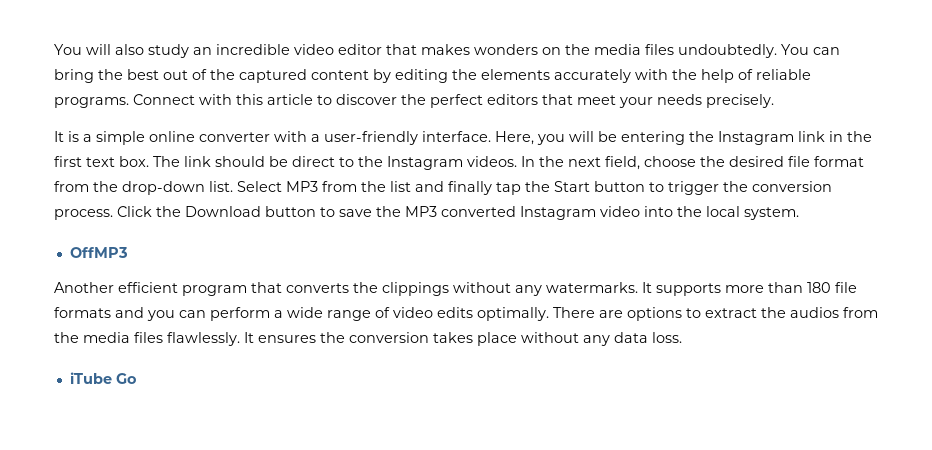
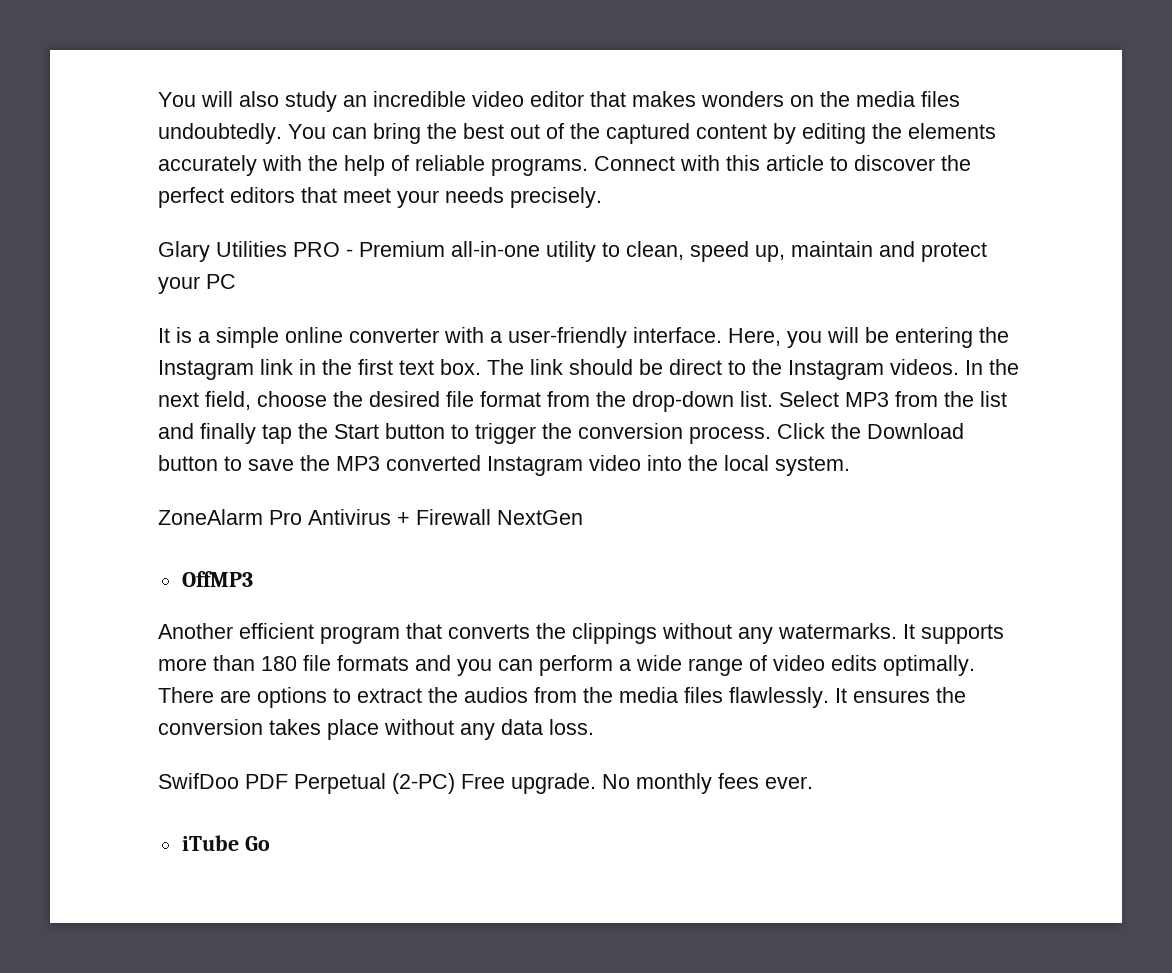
(774, 101) none -> [158,241,987,262] [158,274,236,294] // Glary Utilities PRO - Premium all-in-one utility to clean, speed up, maintain and protect your PC
(799, 213) none -> [158,509,583,525] // ZoneAlarm Pro Antivirus + Firewall NextGen
(682, 337) none -> [158,773,813,794] // SwifDoo PDF Perpetual (2-PC) Free upgrade. No monthly fees ever.

